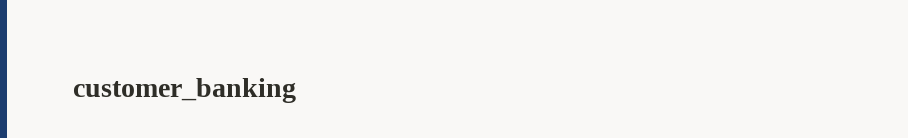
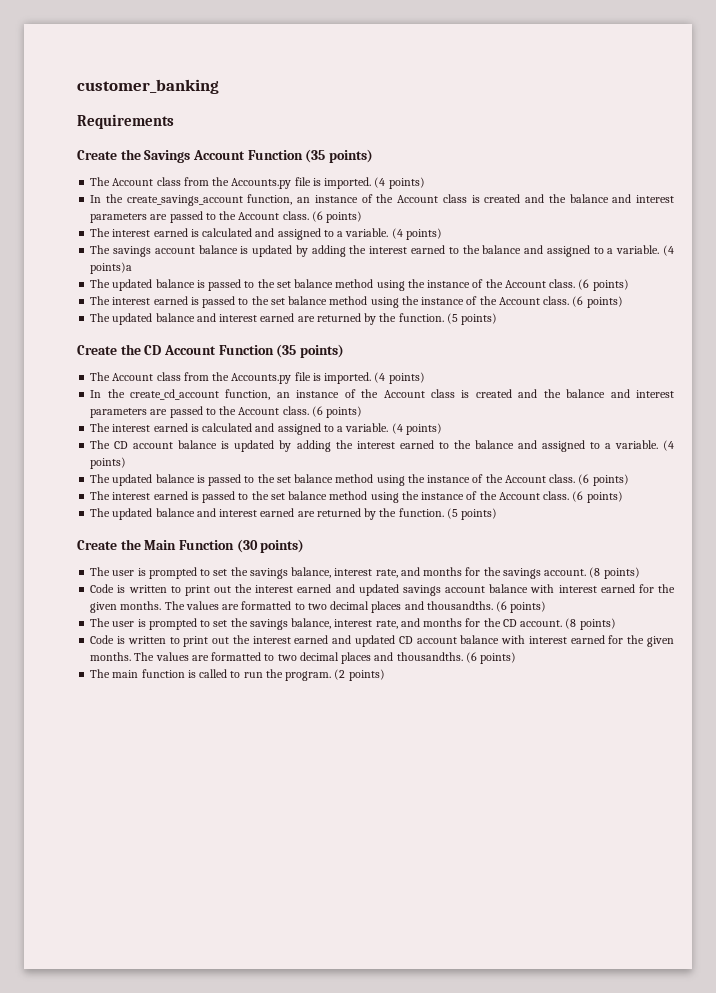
(296, 90) none -> [77,114,174,129] [77,149,373,163] [90,177,425,189] [90,194,674,206] [90,211,363,223] [90,228,442,240] [90,245,674,257] [90,262,133,274] [90,279,629,291] [90,296,623,308] [90,313,498,325] [77,344,344,358] [90,372,425,384] [90,389,674,400] [90,406,363,418] [90,423,442,435] [90,440,674,452] [90,457,127,469] [90,474,629,486] [90,491,623,503] [90,508,498,520] [77,539,305,553] [90,567,640,579] [90,584,675,596] [90,601,547,613] [90,618,616,630] [90,635,674,647] [90,652,517,664] [90,669,385,681] // Requirements // Create the Savings Account Function (35 points) // The Account class from the Accounts.py file is imported. (4 points) // In the create_savings_account function, an instance of the Account class is created and the balance and interest parameters are passed to the Account class. (6 points) // The interest earned is calculated and assigned to a variable. (4 points) // The savings account balance is updated by adding the interest earned to the balance and assigned to a variable. (4 points)a // The updated balance is passed to the set balance method using the instance of the Account class. (6 points) // The interest earned is passed to the set balance method using the instance of the Account class. (6 points) // The updated balance and interest earned are returned by the function. (5 points) // Create the CD Account Function (35 points) // The Account class from the Accounts.py file is imported. (4 points) // In the create_cd_account function, an instance of the Account class is created and the balance and interest parameters are passed to the Account class. (6 points) // The interest earned is calculated and assigned to a variable. (4 points) // The CD account balance is updated by adding the interest earned to the balance and assigned to a variable. (4 points) // The updated balance is passed to the set balance method using the instance of the Account class. (6 points) // The interest earned is passed to the set balance method using the instance of the Account class. (6 points) // The updated balance and interest earned are returned by the function. (5 points) // Create the Main Function (30 points) // The user is prompted to set the savings balance, interest rate, and months for the savings account. (8 points) // Code is written to print out the interest earned and updated savings account balance with interest earned for the given months. The values are formatted to two decimal places and thousandths. (6 points) // The user is prompted to set the savings balance, interest rate, and months for the CD account. (8 points) // Code is written to print out the interest earned and updated CD account balance with interest earned for the given months. The values are formatted to two decimal places and thousandths. (6 points) // The main function is called to run the program. (2 points)

